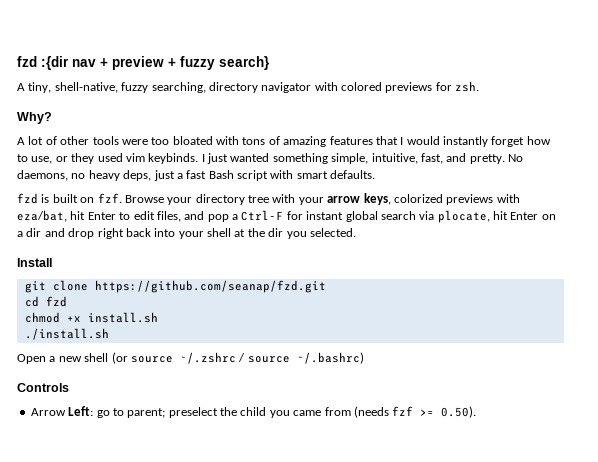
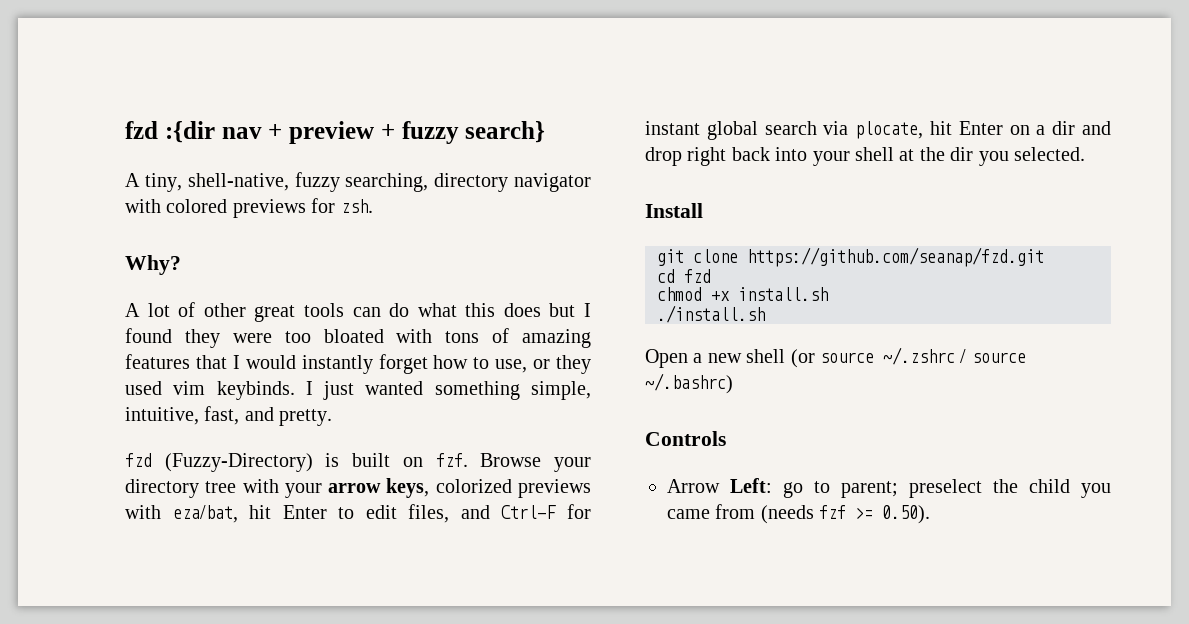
[92,136,119,145] tools -> [254,303,591,322] [125,328,220,348] great tools can do what this does but I found they
[508,154,523,162] [17,170,376,181] [17,193,38,204] No daemons, no heavy deps, just a fast Bash script with smart defaults. // fzd -> [125,453,313,472] // fzd (Fuzzy-Directory)
[207,214,238,222] pop a -> (490, 512) none

